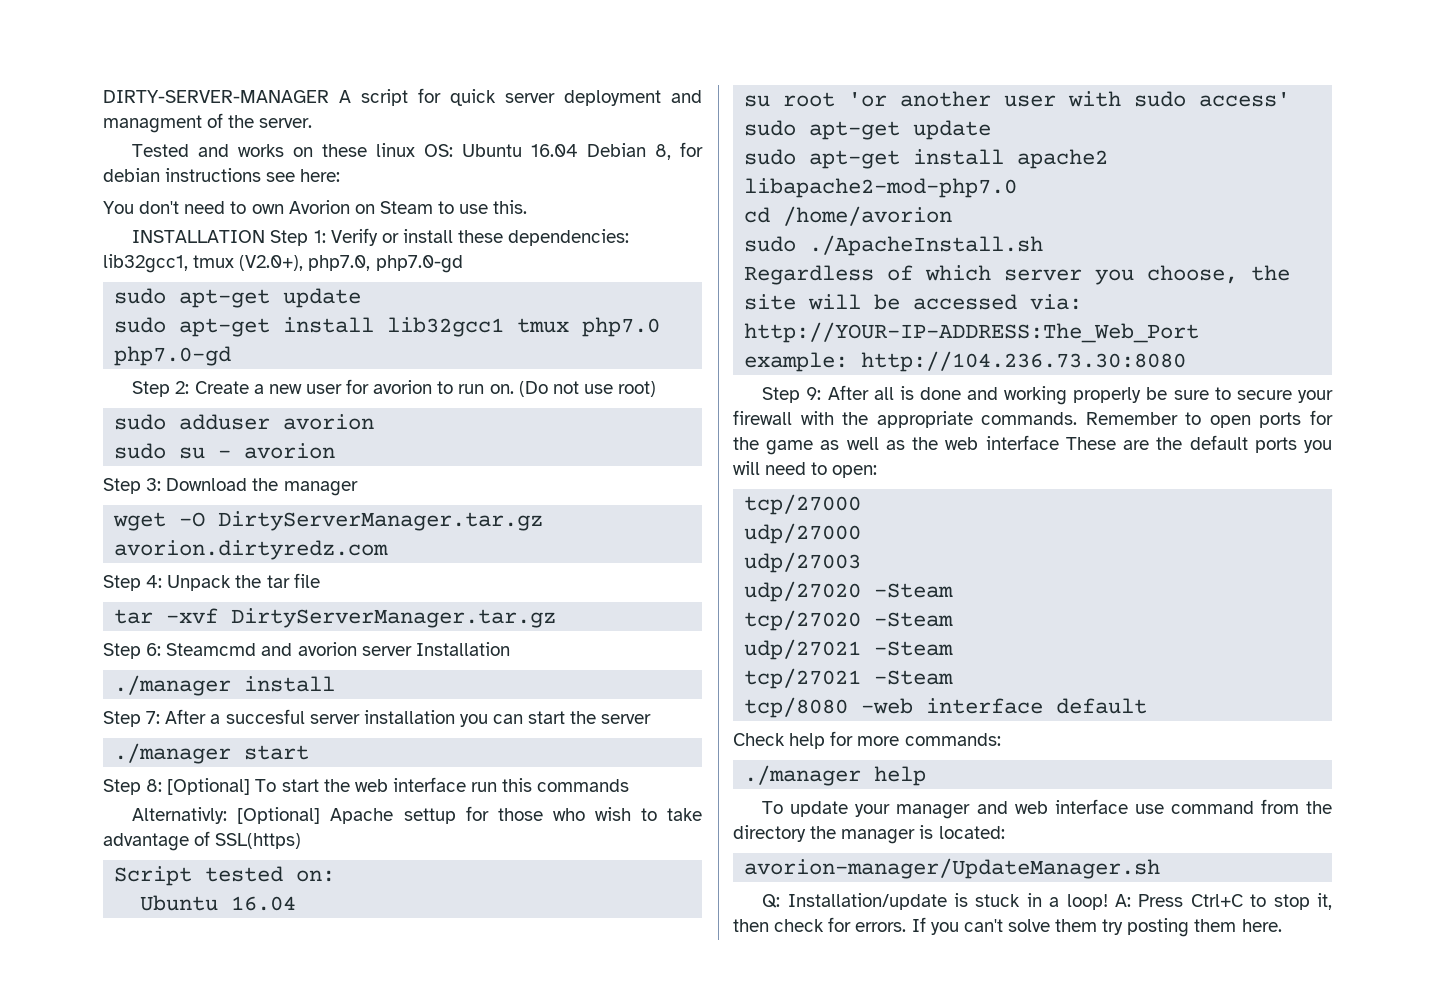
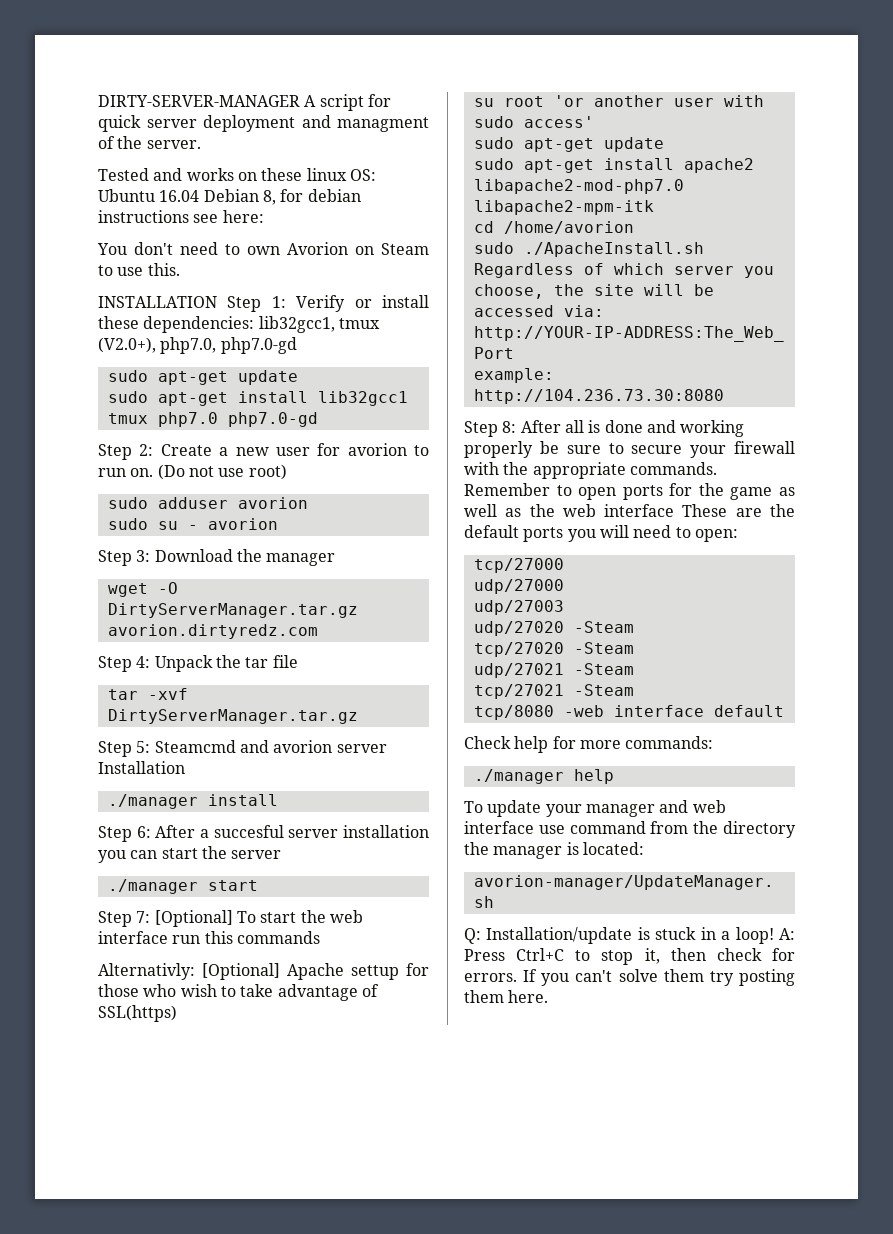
[146,643,162,656] 6: -> [136,741,151,753] 5:
[146,711,161,724] 7: -> [136,826,151,838] 6:
[146,779,163,792] 8: -> [136,911,151,923] 7:
[114,866,336,886] [140,895,297,911] // Script tested on: // Ubuntu 16.04 -> (177, 1013) none
(1018, 188) none -> [473,200,654,215] libapache2-mpm-itk
[806,387,822,400] 9: -> [502,421,517,433] 8:

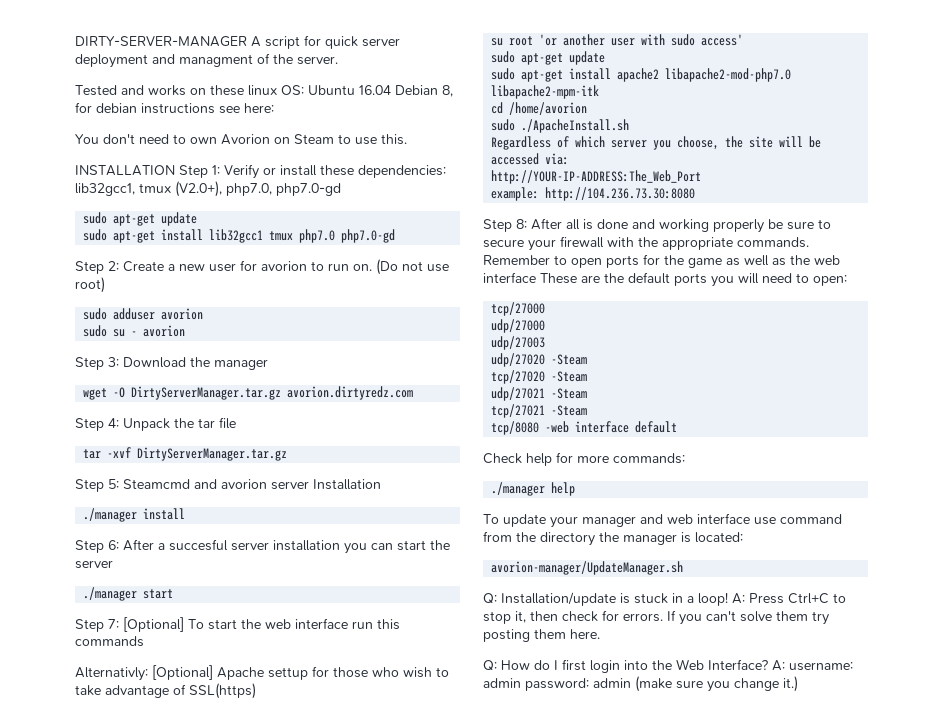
(549, 996) none -> [483,659,853,673] [483,676,798,692] // Q: How do I first login into the Web Interface? A: username: admin password: admin (make sure you change it.)

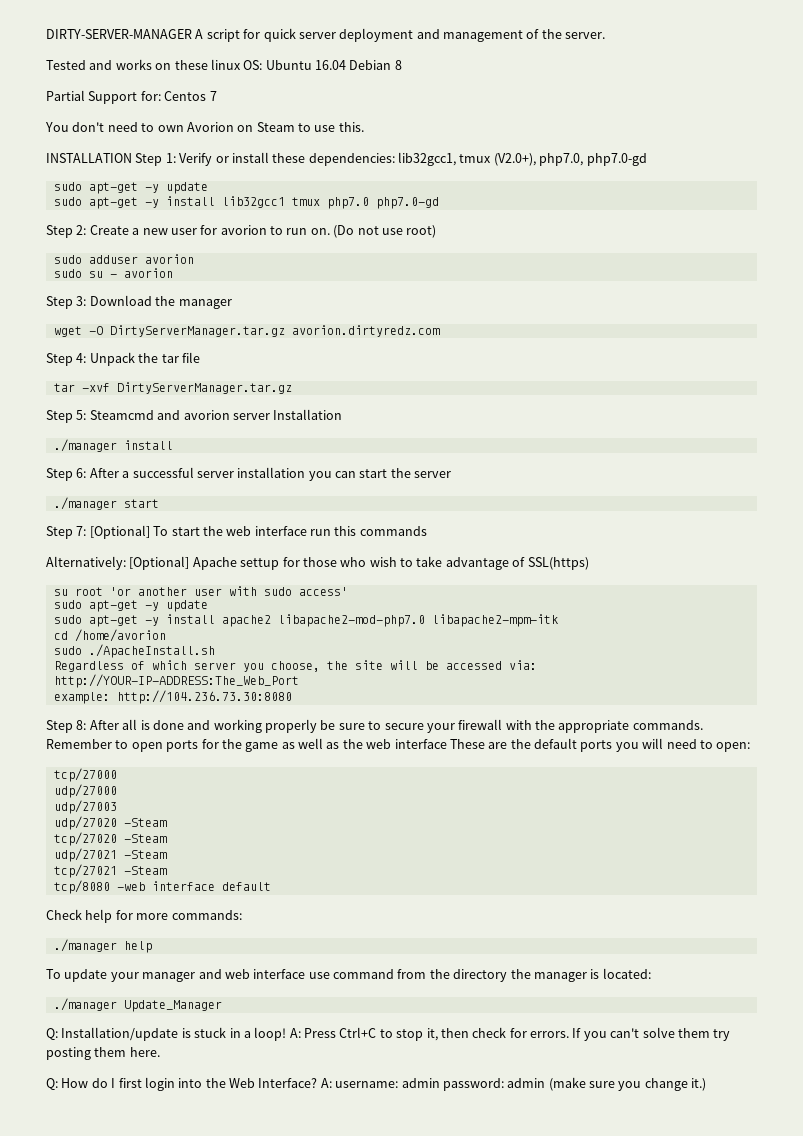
[179,54,253,67] managment -> [443,30,523,42] management
[442,85,453,97] [75,102,274,114] 8, for debian instructions see here: -> [394,60,402,70] [46,90,217,104] 8 // Partial Support for: Centos 7
[161,212,198,226] [83,229,156,243] update // sudo apt-get -> [144,182,208,194] [53,197,159,209] -y update // sudo apt-get -y
[169,539,228,551] succesful -> [132,467,194,478] successful
[75,667,148,681] Alternativly: -> [46,556,126,570] Alternatively:
[569,51,606,65] [491,68,564,82] update // sudo apt-get -> [144,600,208,612] [53,615,159,627] -y update // sudo apt-get -y
[491,561,684,575] avorion-manager/UpdateManager.sh -> [53,998,222,1012] ./manager Update_Manager

